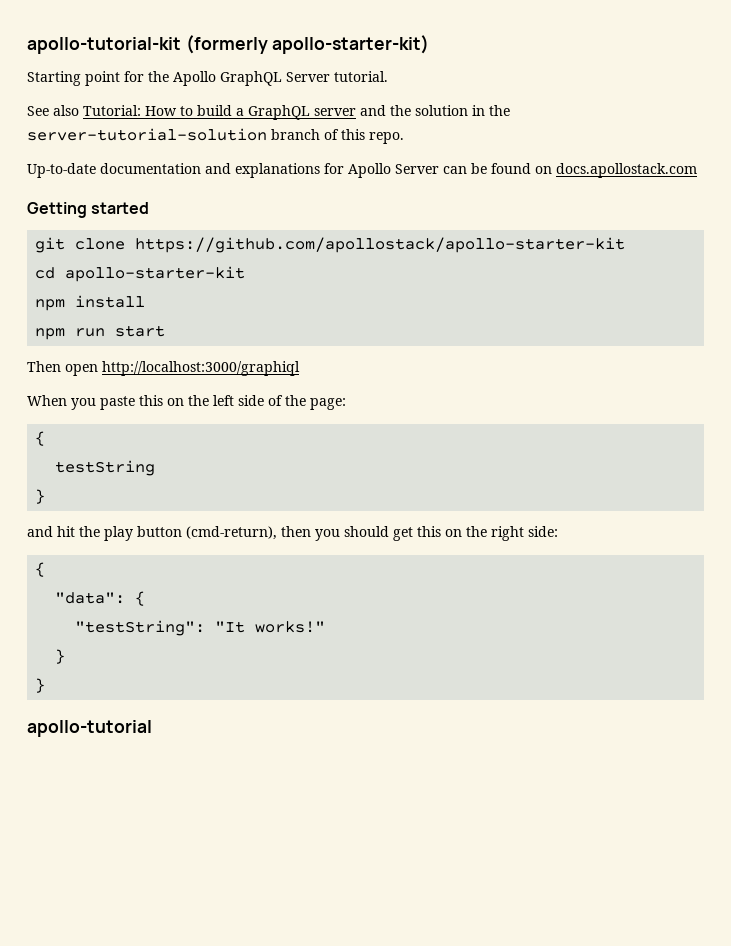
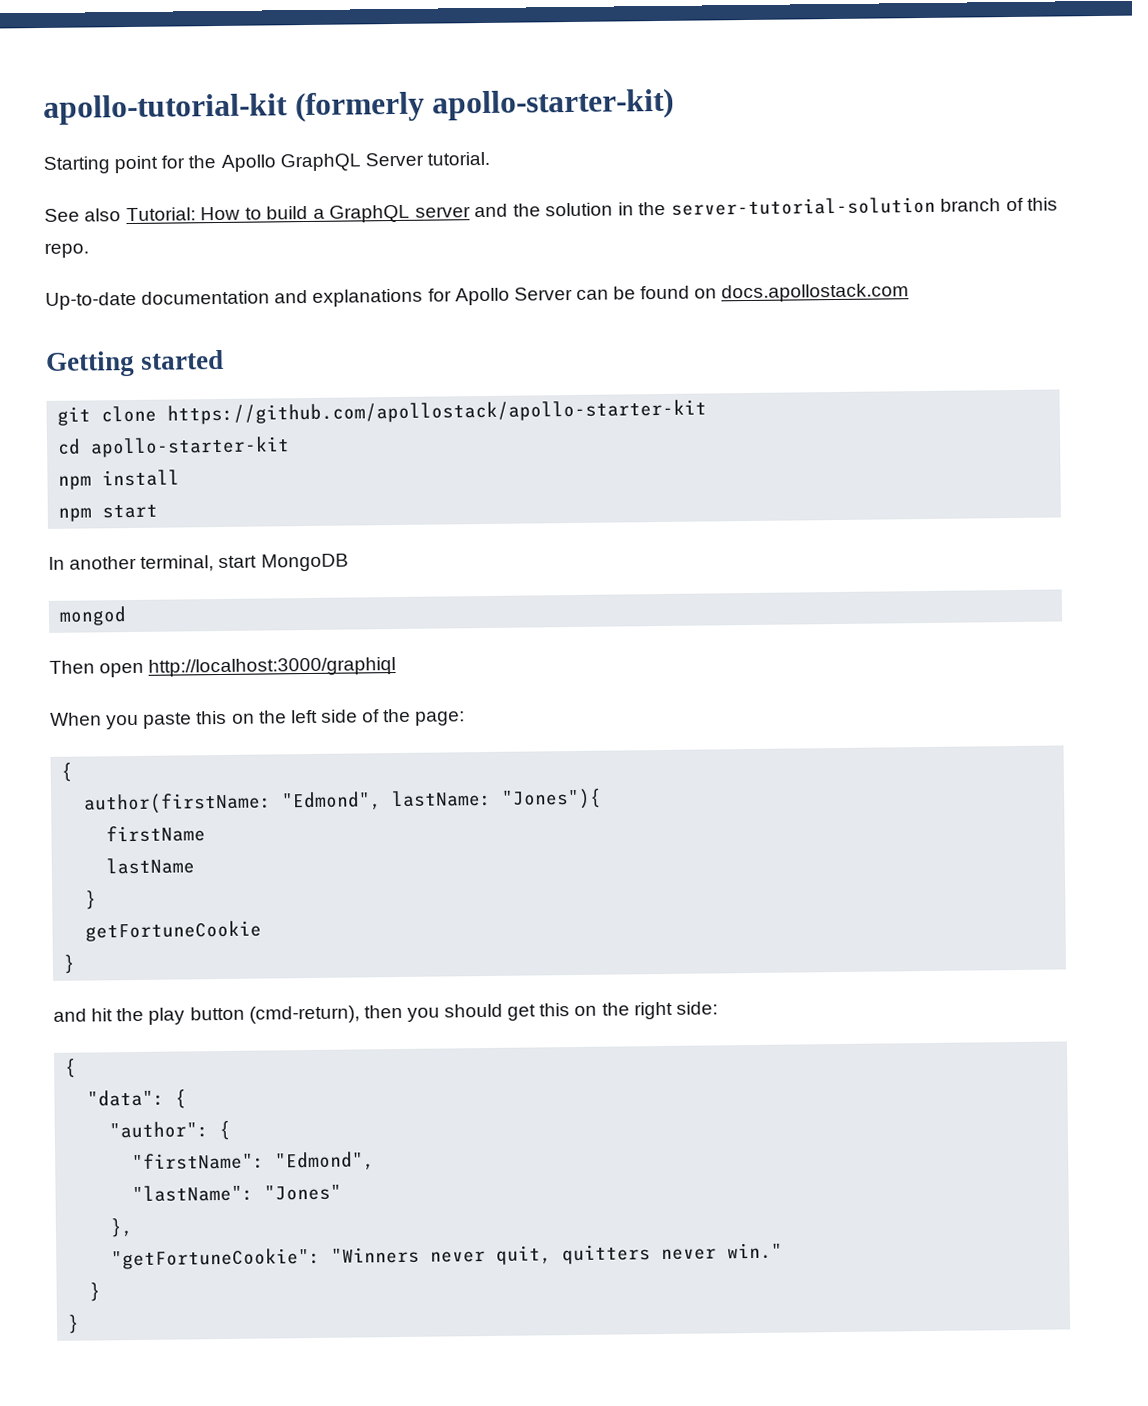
[75,325,166,337] run start -> [102,503,159,519] [48,553,349,572] [59,606,128,626] start // In another terminal, start MongoDB // mongod
[55,460,156,476] testString -> [84,788,603,815] [106,825,207,843] [106,857,196,875] [85,890,98,910] [85,920,263,942] author(firstName: "Edmond", lastName: "Jones"){ // firstName // lastName // } // getFortuneCookie
[75,620,326,636] "testString": "It works!" -> [109,1120,232,1141] [132,1151,376,1171] [132,1184,343,1203] [110,1218,135,1238] [111,1242,784,1270] "author": { // "firstName": "Edmond", // "lastName": "Jones" // }, // "getFortuneCookie": "Winners never quit, quitters never win."
[27,720,152,737] // apollo-tutorial -> (81, 1324) none

